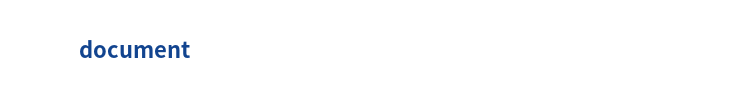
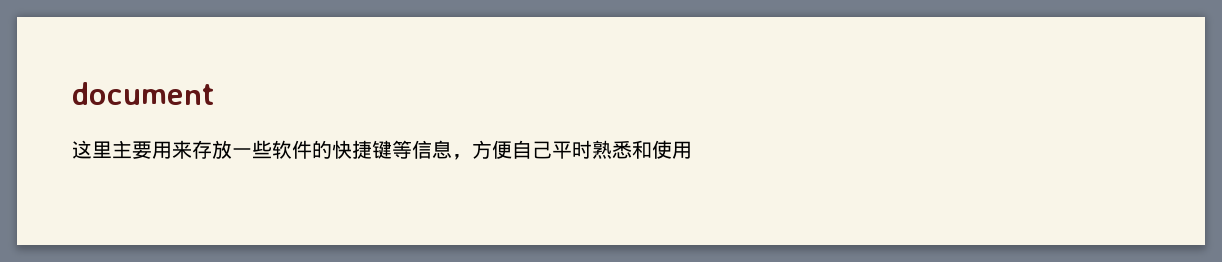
(190, 49) none -> [72,140,692,160] // 这里主要用来存放一些软件的快捷键等信息，方便自己平时熟悉和使用

